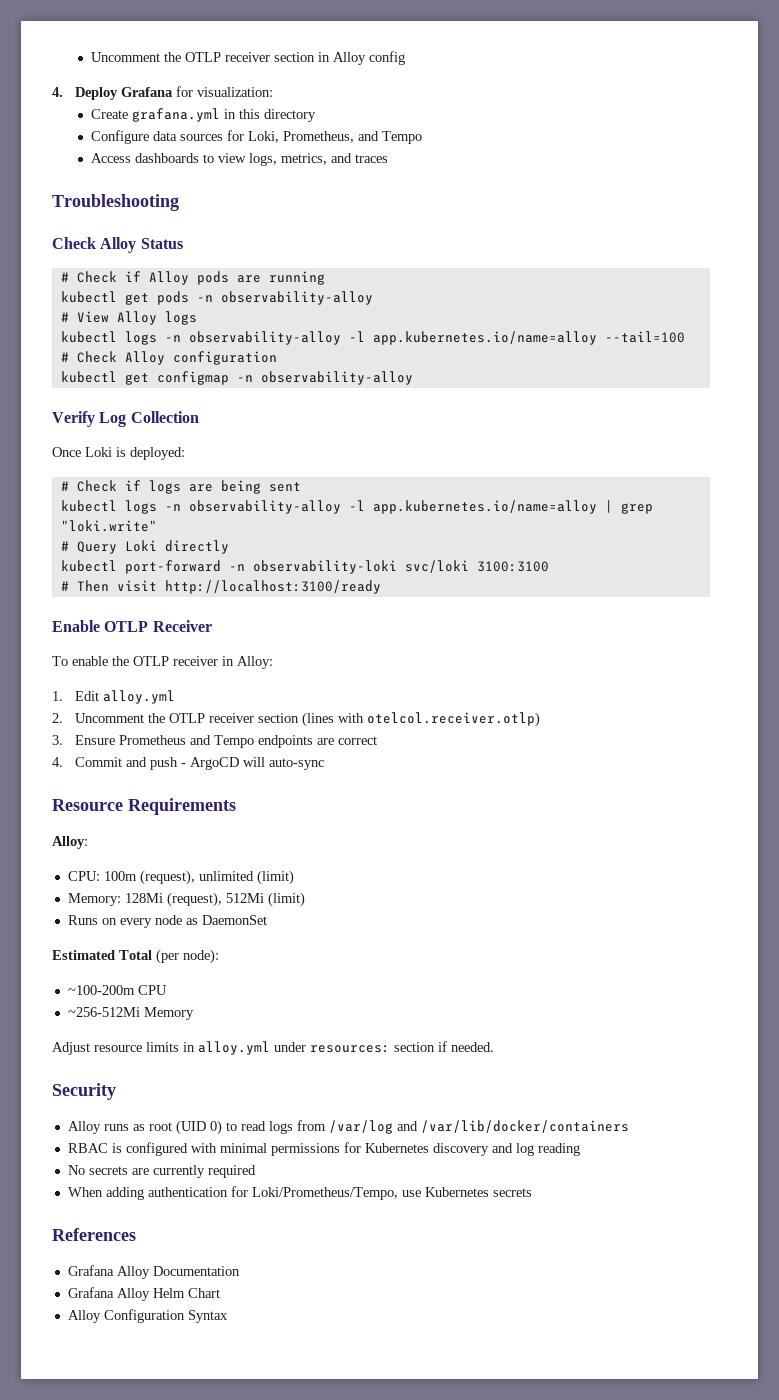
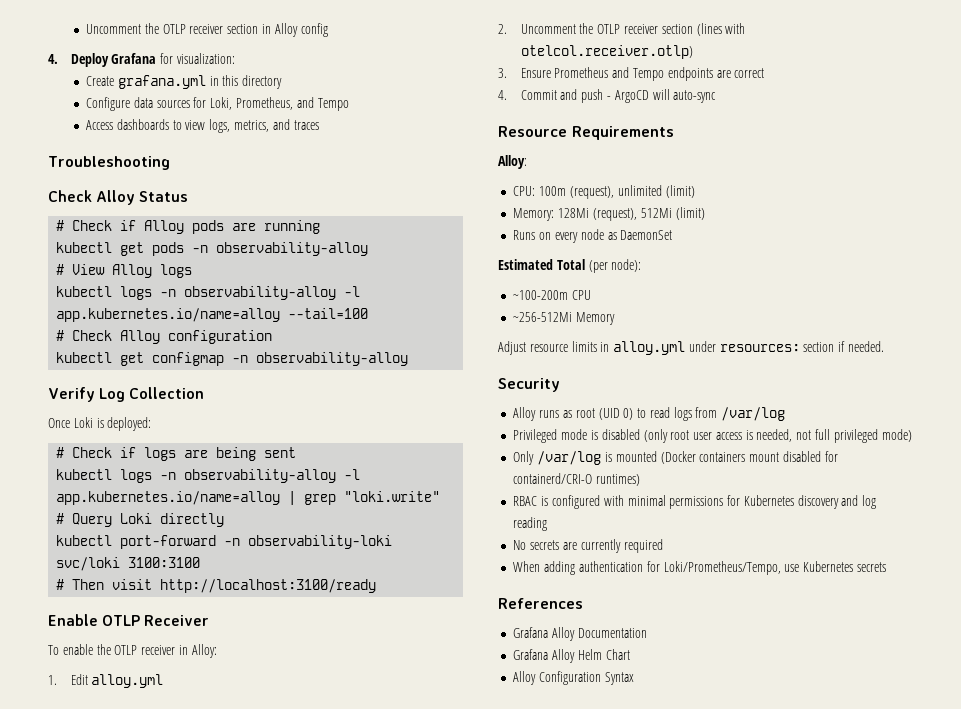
[396,1120,629,1133] and /var/lib/docker/containers -> [513,429,912,443] [513,451,838,465] [513,473,641,486] // Privileged mode is disabled (only root user access is needed, not full privileged mode) // Only /var/log is mounted (Docker containers mount disabled for containerd/CRI-O runtimes)

